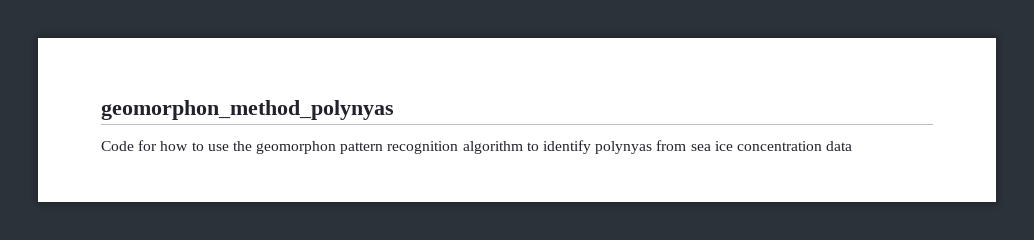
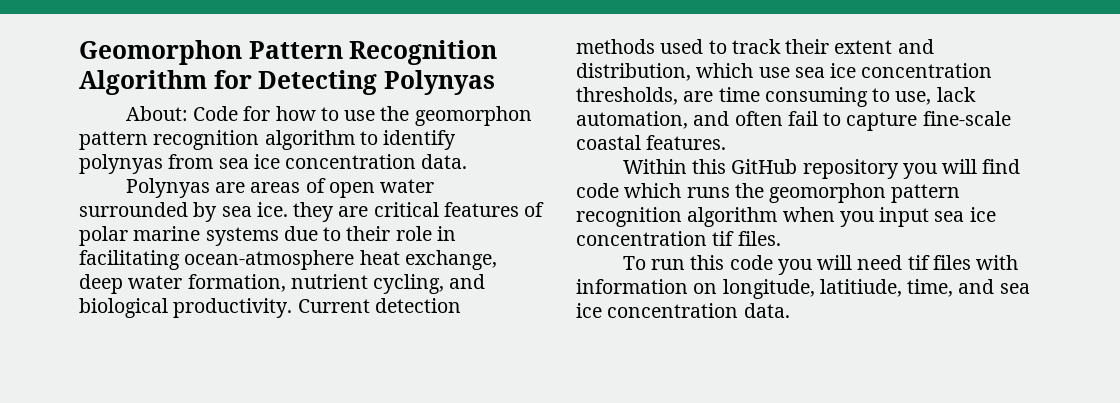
[101,100,394,120] geomorphon_method_polynyas // -> [79,40,498,65] [79,70,495,95] [125,106,188,121] Geomorphon Pattern Recognition Algorithm for Detecting Polynyas // About:
[826,141,853,151] data -> [421,154,468,169] [125,178,435,198] [79,202,545,222] [79,226,456,246] [79,250,497,270] [79,274,486,294] [79,298,461,318] [576,39,934,54] [576,63,993,81] [576,87,976,107] [576,111,1011,131] [576,135,727,150] [622,159,1021,179] [576,183,961,203] [576,207,996,227] [576,231,781,246] [622,255,1019,275] [576,279,1030,299] [576,303,790,318] data. // Polynyas are areas of open water surrounded by sea ice. they are critical features of polar marine systems due to their role in facilitating ocean-atmosphere heat exchange, deep water formation, nutrient cycling, and biological productivity. Current detection methods used to track their extent and distribution, which use sea ice concentration thresholds, are time consuming to use, lack automation, and often fail to capture fine-scale coastal features. // Within this GitHub repository you will find code which runs the geomorphon pattern recognition algorithm when you input sea ice concentration tif files. // To run this code you will need tif files with information on longitude, latitiude, time, and sea ice concentration data.

